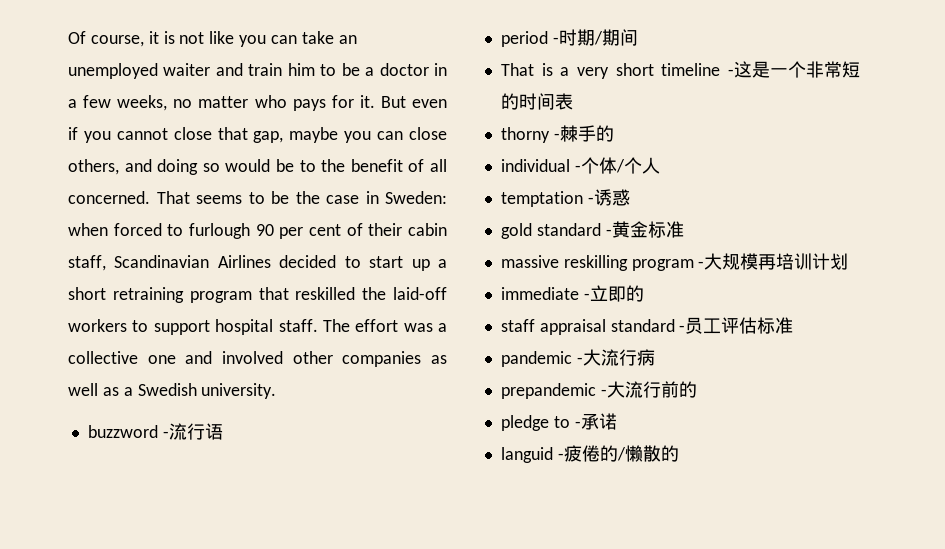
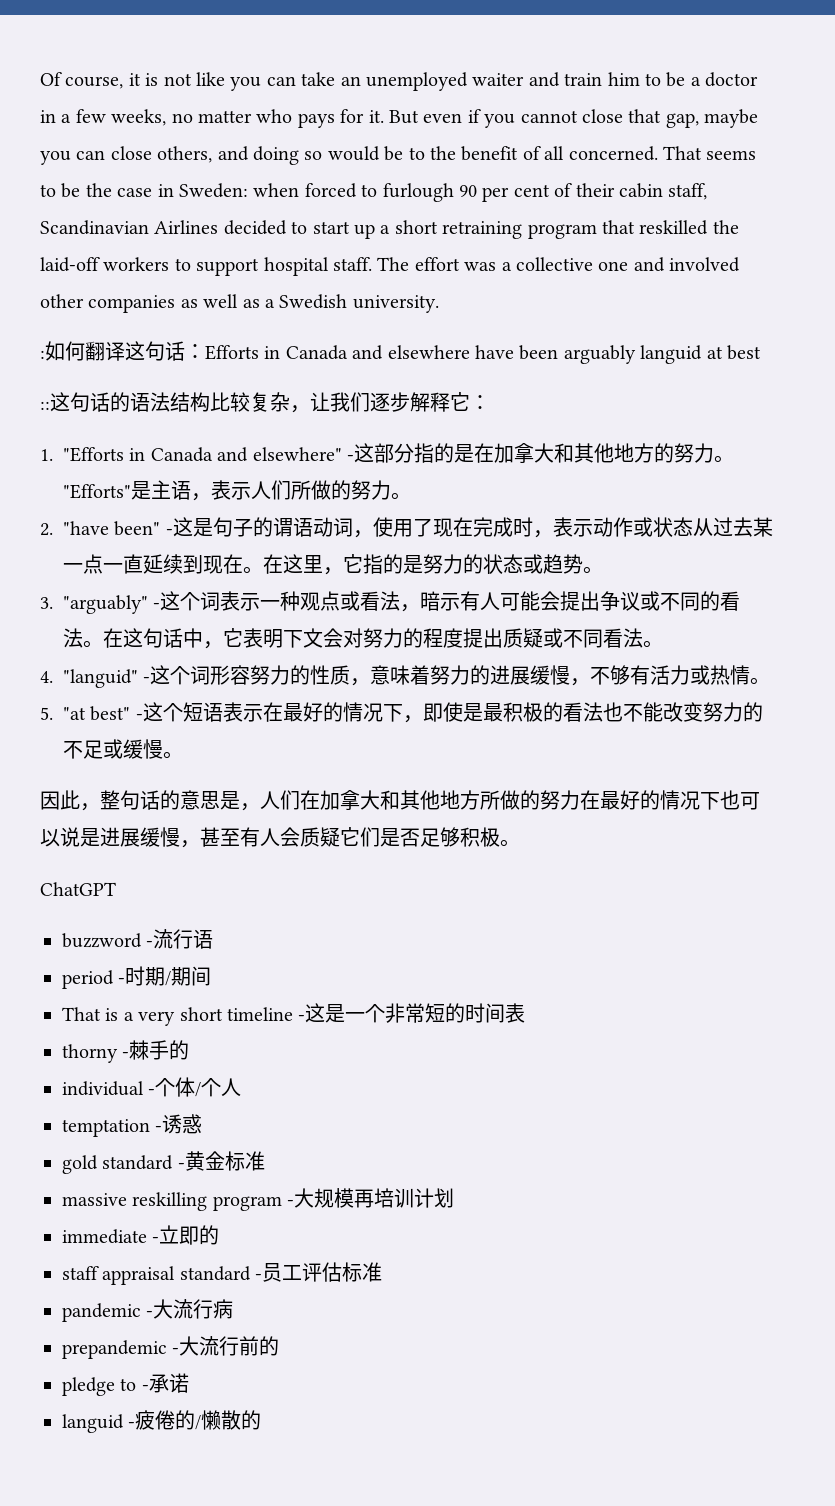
(277, 391) none -> [40,341,761,364] [40,392,490,413] [40,443,734,464] [63,480,411,501] [40,517,773,538] [63,554,603,575] [40,591,741,614] [63,628,663,649] [40,665,771,688] [40,702,763,723] [63,739,183,759] [40,790,760,811] [40,827,520,848] [40,882,116,896] // :如何翻译这句话：Efforts in Canada and elsewhere have been arguably languid at best // ::这句话的语法结构比较复杂，让我们逐步解释它： // 1. "Efforts in Canada and elsewhere" -这部分指的是在加拿大和其他地方的努力。"Efforts"是主语，表示人们所做的努力。 // 2. "have been" -这是句子的谓语动词，使用了现在完成时，表示动作或状态从过去某一点一直延续到现在。在这里，它指的是努力的状态或趋势。 // 3. "arguably" -这个词表示一种观点或看法，暗示有人可能会提出争议或不同的看法。在这句话中，它表明下文会对努力的程度提出质疑或不同看法。 // 4. "languid" -这个词形容努力的性质，意味着努力的进展缓慢，不够有活力或热情。 // 5. "at best" -这个短语表示在最好的情况下，即使是最积极的看法也不能改变努力的不足或缓慢。 // 因此，整句话的意思是，人们在加拿大和其他地方所做的努力在最好的情况下也可以说是进展缓慢，甚至有人会质疑它们是否足够积极。 // ChatGPT

